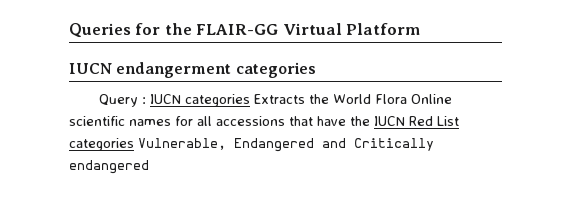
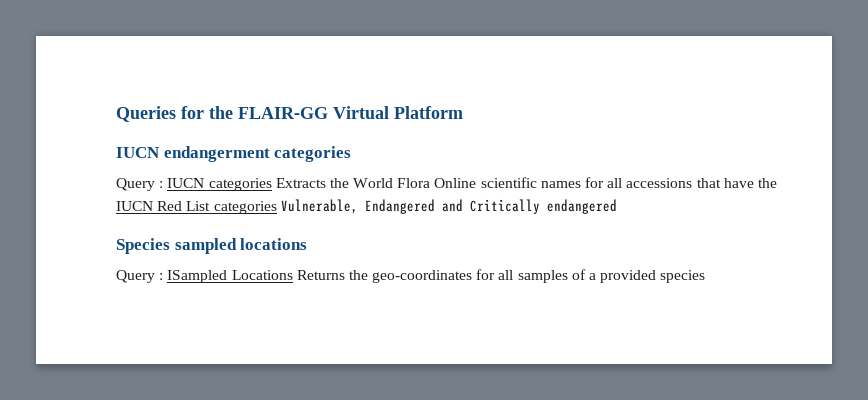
(149, 167) none -> [116,238,308,254] [116,269,706,283] // Species sampled locations // Query : ISampled Locations Returns the geo-coordinates for all samples of a provided species

